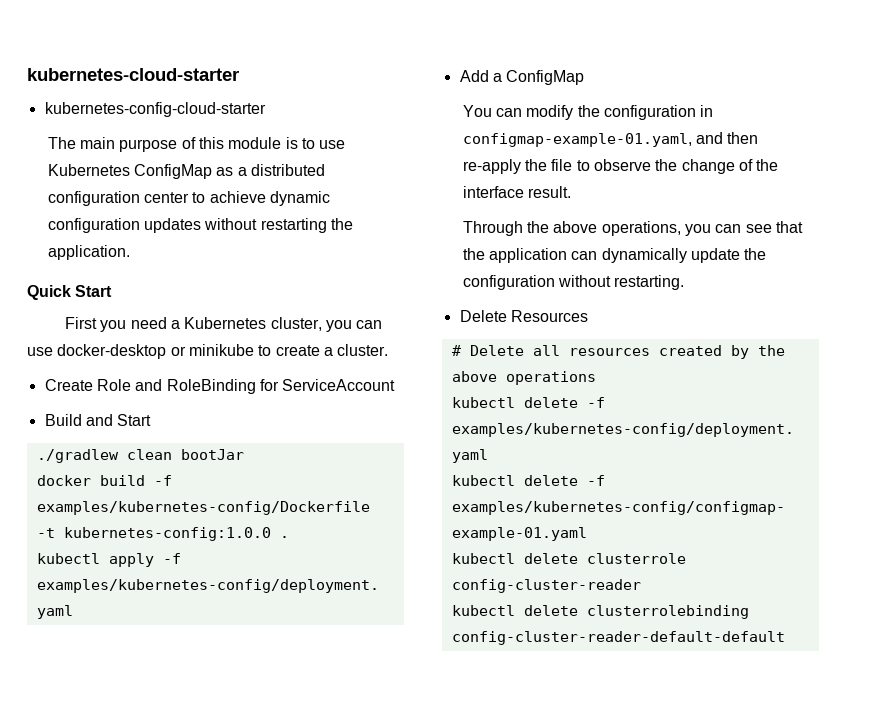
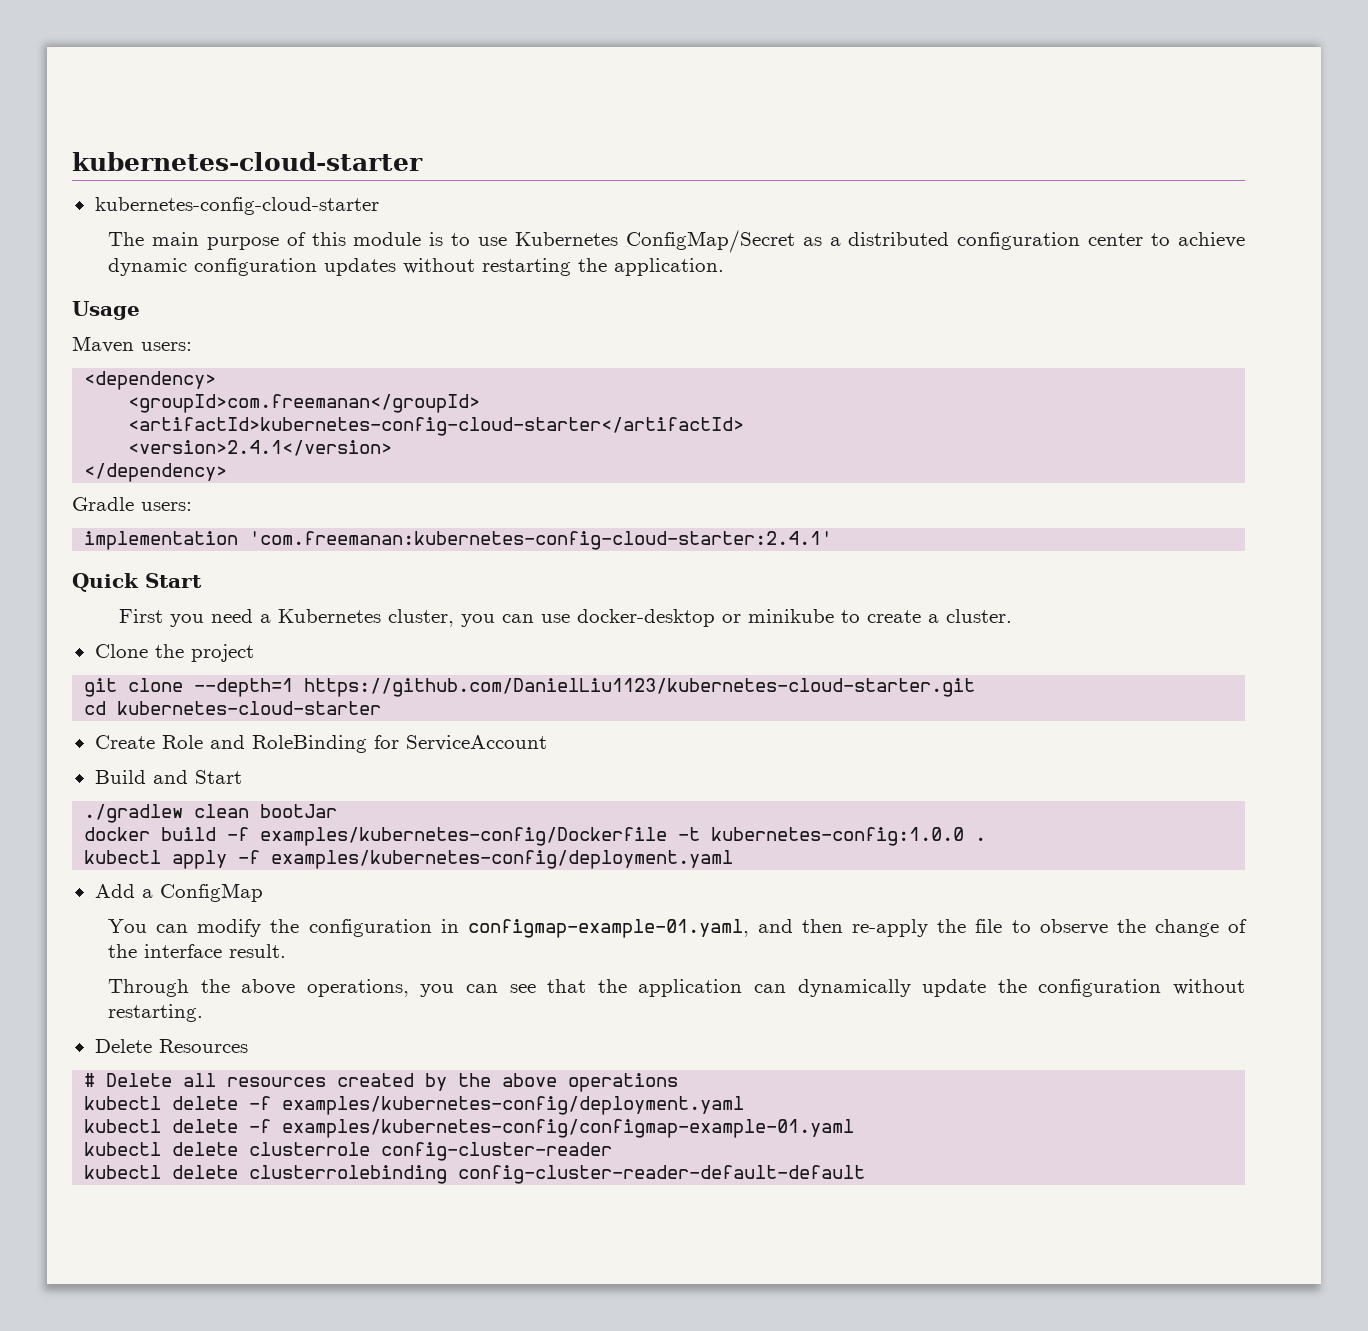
[134,164,213,179] ConfigMap -> [625,230,795,253] ConfigMap/Secret
(130, 252) none -> [72,301,140,320] [72,336,192,353] [84,371,217,390] [128,394,481,413] [128,417,745,436] [128,440,393,456] [84,463,228,482] [72,497,192,511] [84,531,833,550] // Usage // Maven users: // <dependency> // <groupId>com.freemanan</groupId> // <artifactId>kubernetes-config-cloud-starter</artifactId> // <version>2.4.1</version> // </dependency> // Gradle users: // implementation 'com.freemanan:kubernetes-config-cloud-starter:2.4.1'
(389, 350) none -> [94,644,254,662] [84,678,976,697] [84,701,382,715] // Clone the project // git clone --depth=1 https://github.com/DanielLiu1123/kubernetes-cloud-starter.git // cd kubernetes-cloud-starter

